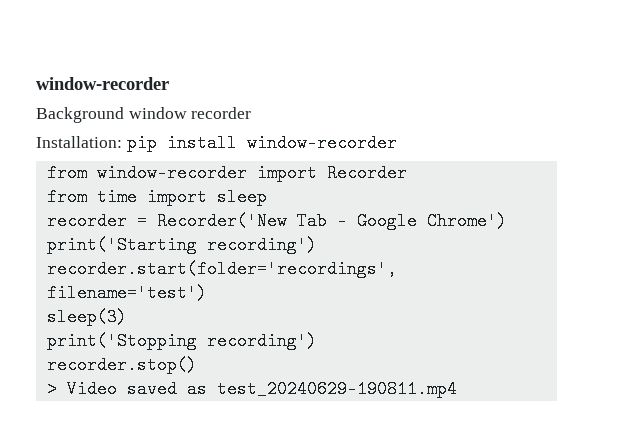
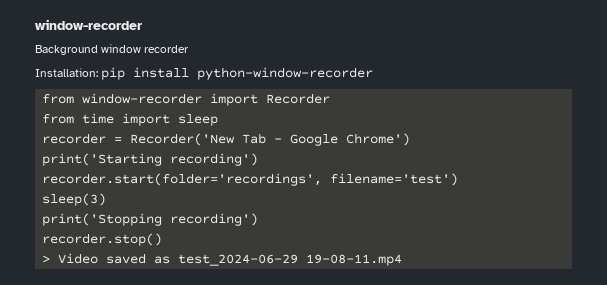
[246,134,397,152] window-recorder -> [197,67,374,80] python-window-recorder
[216,380,457,398] test_20240629-190811.mp4 -> [178,254,403,266] test_2024-06-29 19-08-11.mp4

